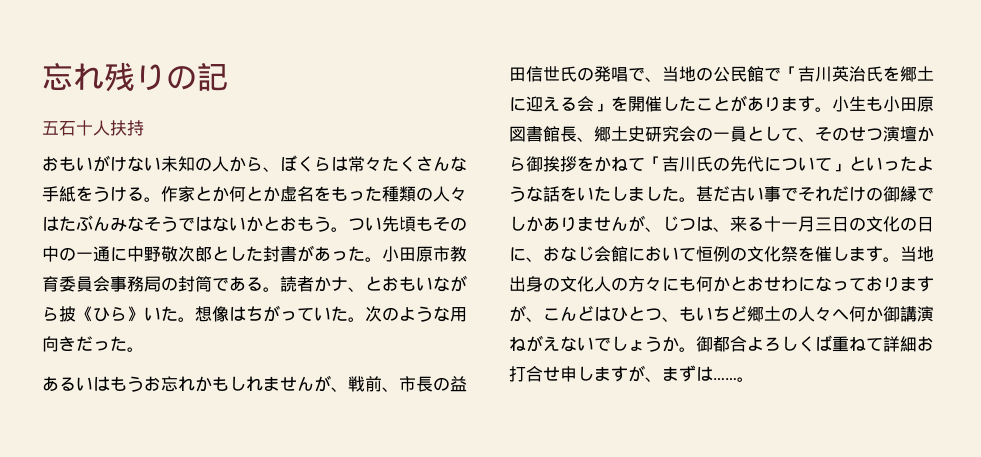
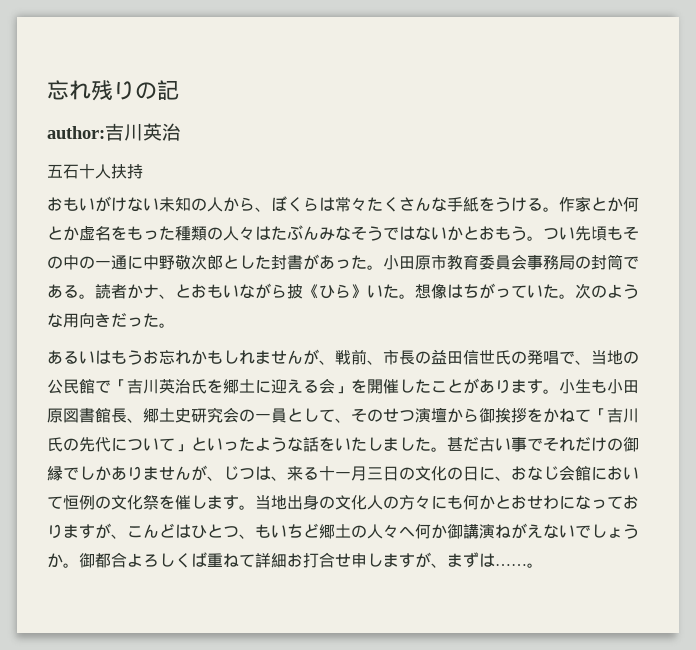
(228, 76) none -> [47,123,181,141] // author:吉川英治

